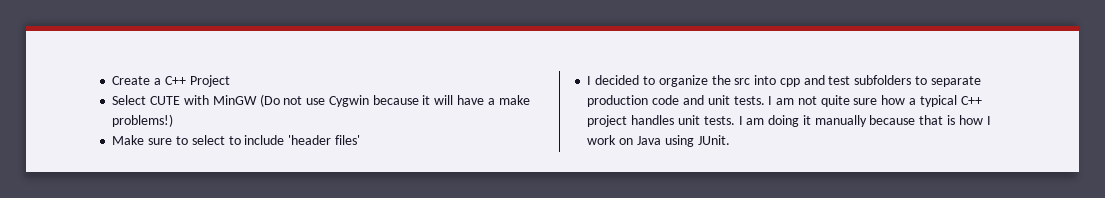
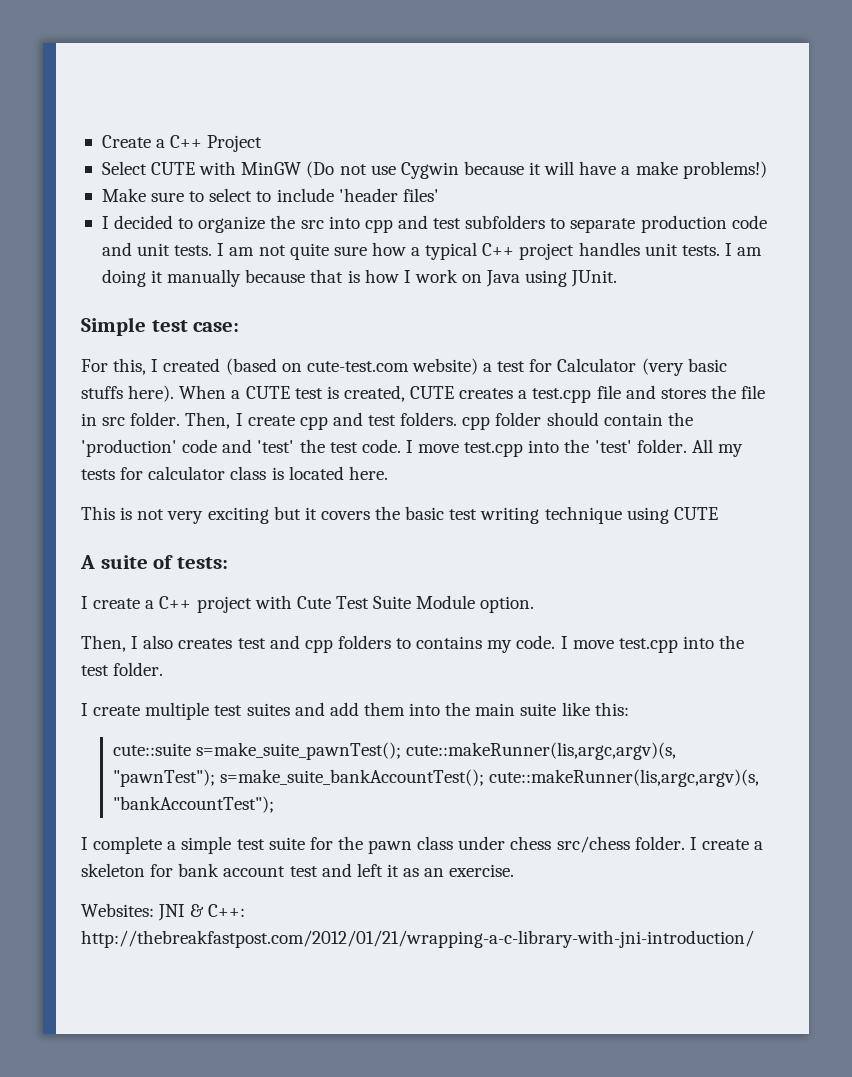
(730, 140) none -> [81,317,240,336] [81,358,727,376] [81,385,766,403] [81,412,693,430] [81,439,743,457] [81,466,388,480] [81,506,718,524] [80,555,229,569] [81,595,535,613] [81,635,745,653] [81,662,164,676] [81,702,629,720] [113,742,677,760] [113,769,760,787] [113,796,275,813] [81,836,764,854] [81,863,515,877] [81,903,246,921] [81,930,754,948] // Simple test case: // For this, I created (based on cute-test.com website) a test for Calculator (very basic stuffs here). When a CUTE test is created, CUTE creates a test.cpp file and stores the file in src folder. Then, I create cpp and test folders. cpp folder should contain the 'production' code and 'test' the test code. I move test.cpp into the 'test' folder. All my tests for calculator class is located here. // This is not very exciting but it covers the basic test writing technique using CUTE // A suite of tests: // I create a C++ project with Cute Test Suite Module option. // Then, I also creates test and cpp folders to contains my code. I move test.cpp into the test folder. // I create multiple test suites and add them into the main suite like this: // cute::suite s=make_suite_pawnTest(); cute::makeRunner(lis,argc,argv)(s, "pawnTest"); s=make_suite_bankAccountTest(); cute::makeRunner(lis,argc,argv)(s, "bankAccountTest"); // I complete a simple test suite for the pawn class under chess src/chess folder. I create a skeleton for bank account test and left it as an exercise. // Websites: JNI & C++: http://thebreakfastpost.com/2012/01/21/wrapping-a-c-library-with-jni-introduction/

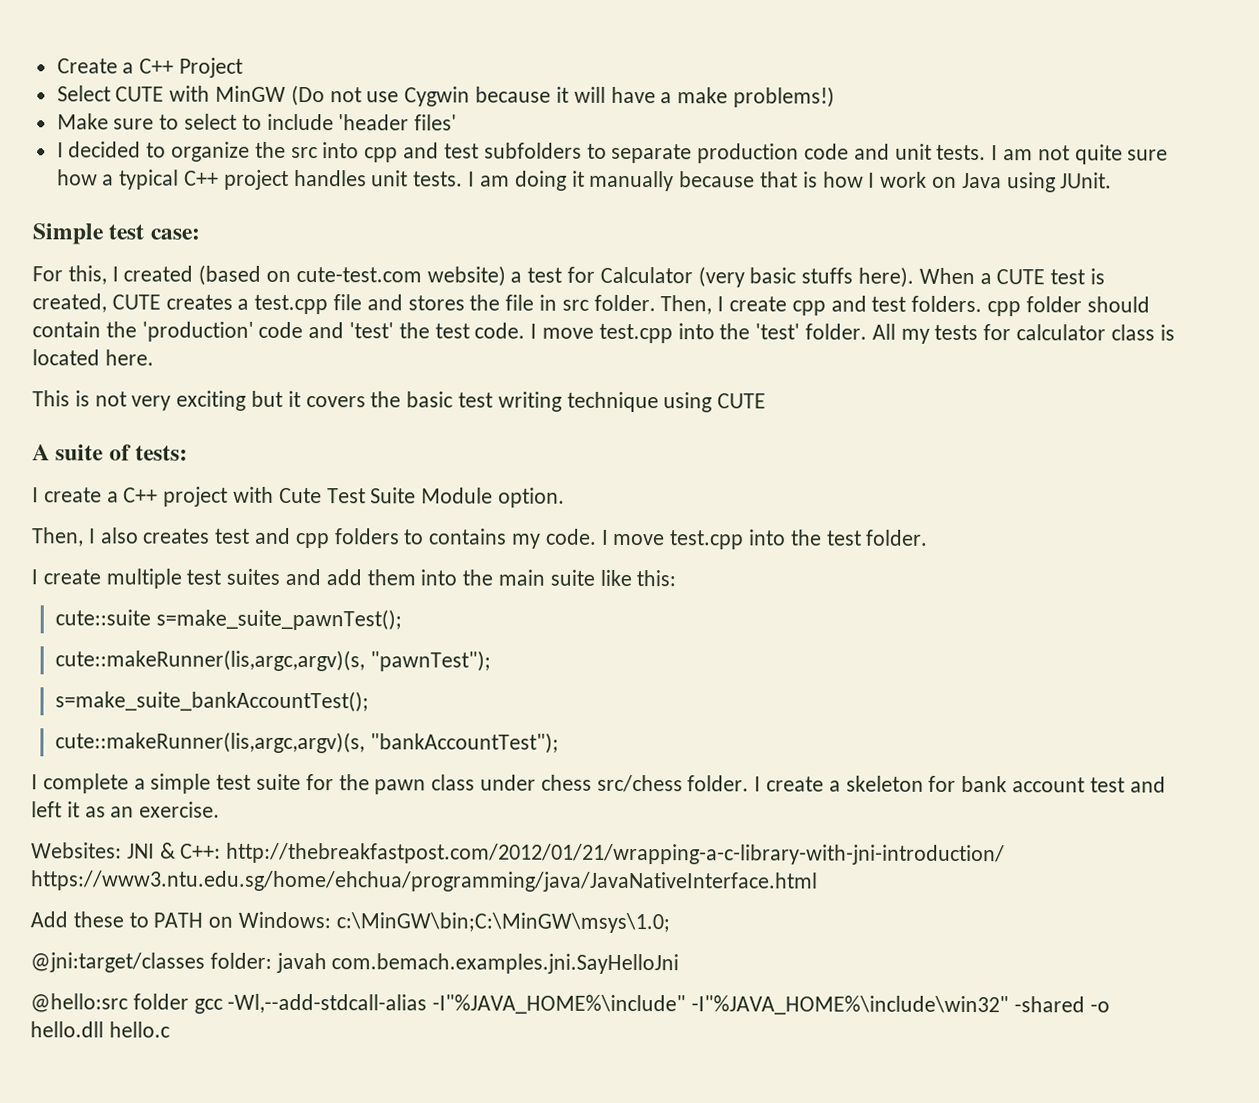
(402, 751) none -> (402, 619) //
(216, 778) none -> (491, 661) //
(485, 777) none -> (369, 701) //
(754, 939) none -> [30,870,818,893] [30,911,670,934] [30,952,680,975] [30,993,1110,1016] [30,1021,170,1038] https://www3.ntu.edu.sg/home/ehchua/programming/java/JavaNativeInterface.html // Add these to PATH on Windows: c:\MinGW\bin;C:\MinGW\msys\1.0; // @jni:target/classes folder: javah com.bemach.examples.jni.SayHelloJni // @hello:src folder gcc -Wl,--add-stdcall-alias -I"%JAVA_HOME%\include" -I"%JAVA_HOME%\include\win32" -shared -o hello.dll hello.c

